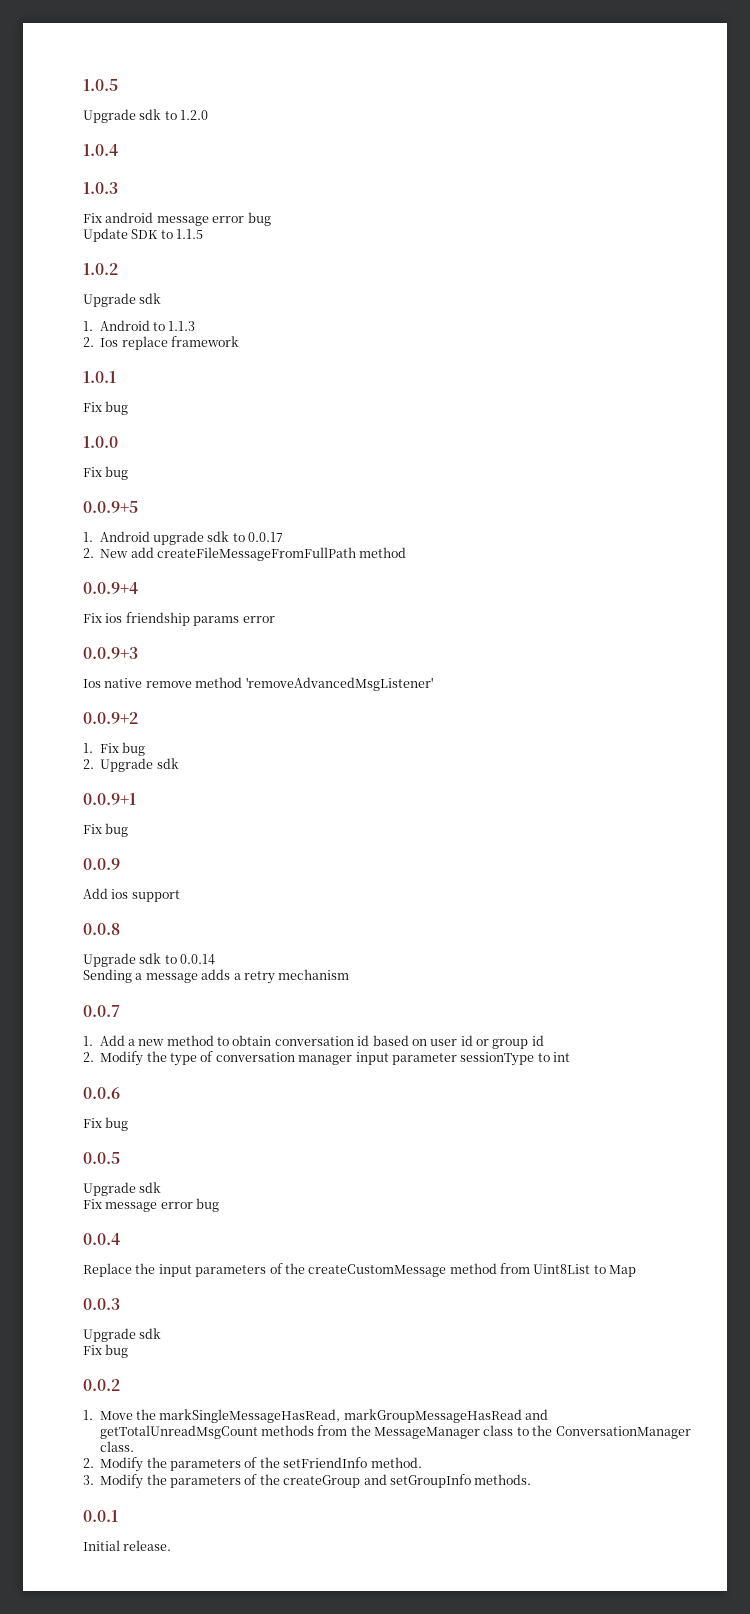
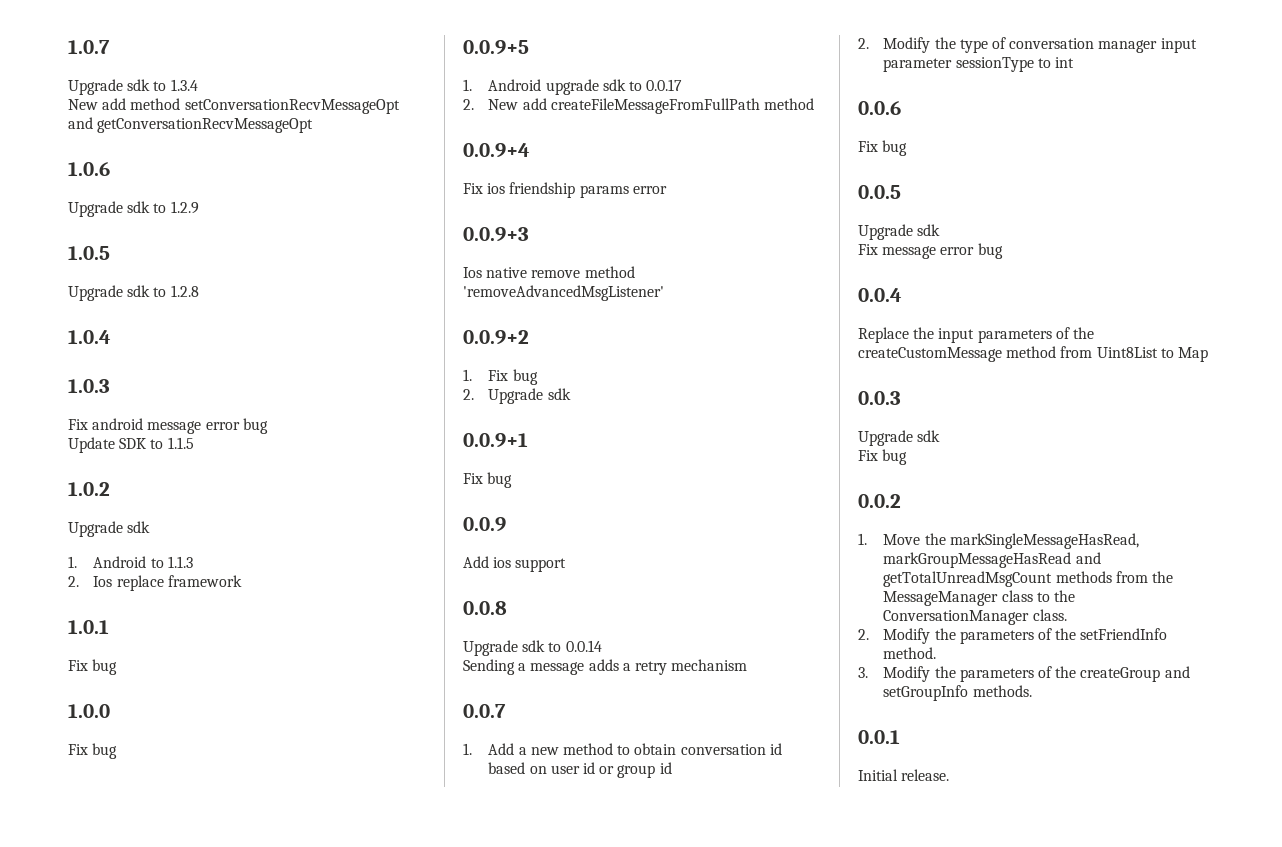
(83, 85) none -> [68,40,110,54] [68,79,198,95] [68,98,400,114] [68,117,314,133] [68,162,110,176] [68,201,199,217] 1.0.7 // Upgrade sdk to 1.3.4 // New add method setConversationRecvMessageOpt and getConversationRecvMessageOpt // 1.0.6 // Upgrade sdk to 1.2.9 //
[180,110,209,120] 1.2.0 -> [170,285,199,297] 1.2.8

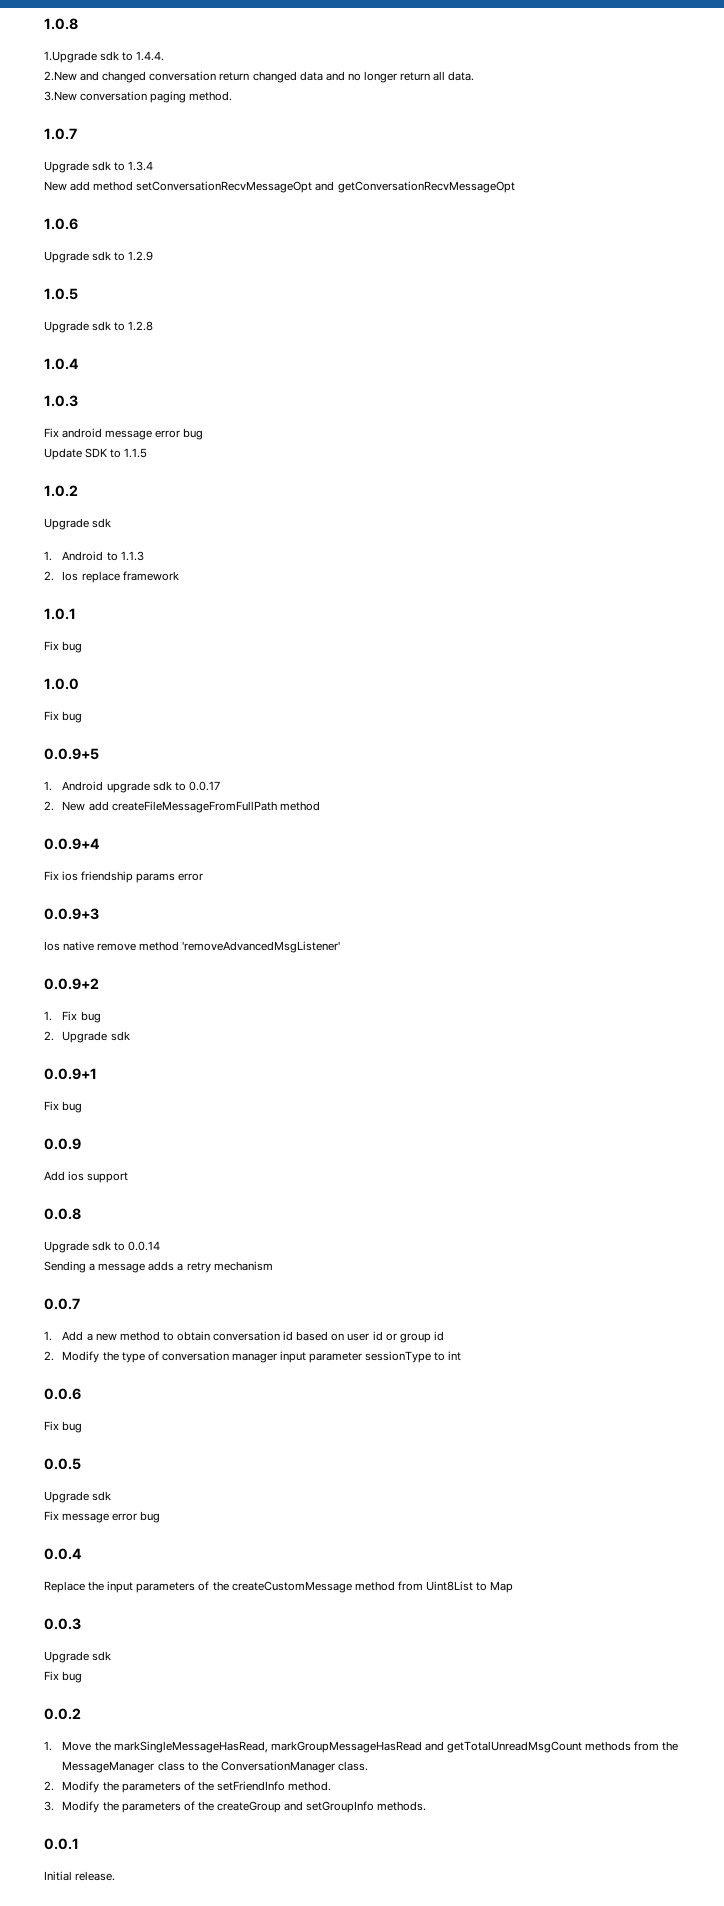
(68, 47) none -> [44,18,78,30] [44,51,165,63] [44,71,475,83] [44,91,233,103] 1.0.8 // 1.Upgrade sdk to 1.4.4. // 2.New and changed conversation return changed data and no longer return all data. // 3.New conversation paging method. //

